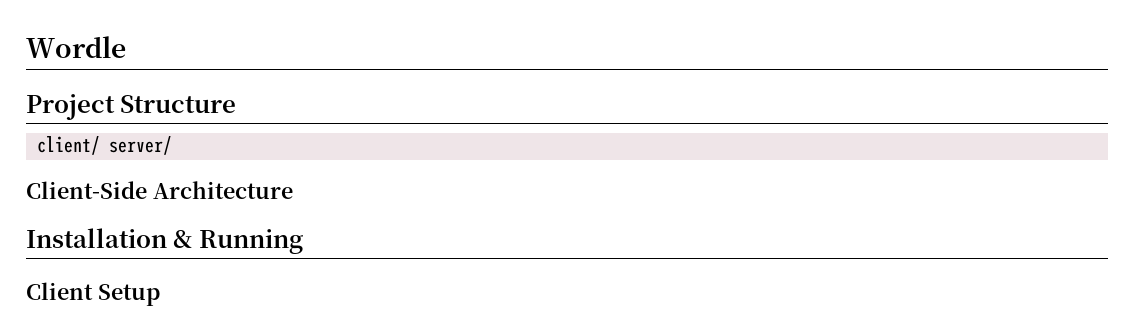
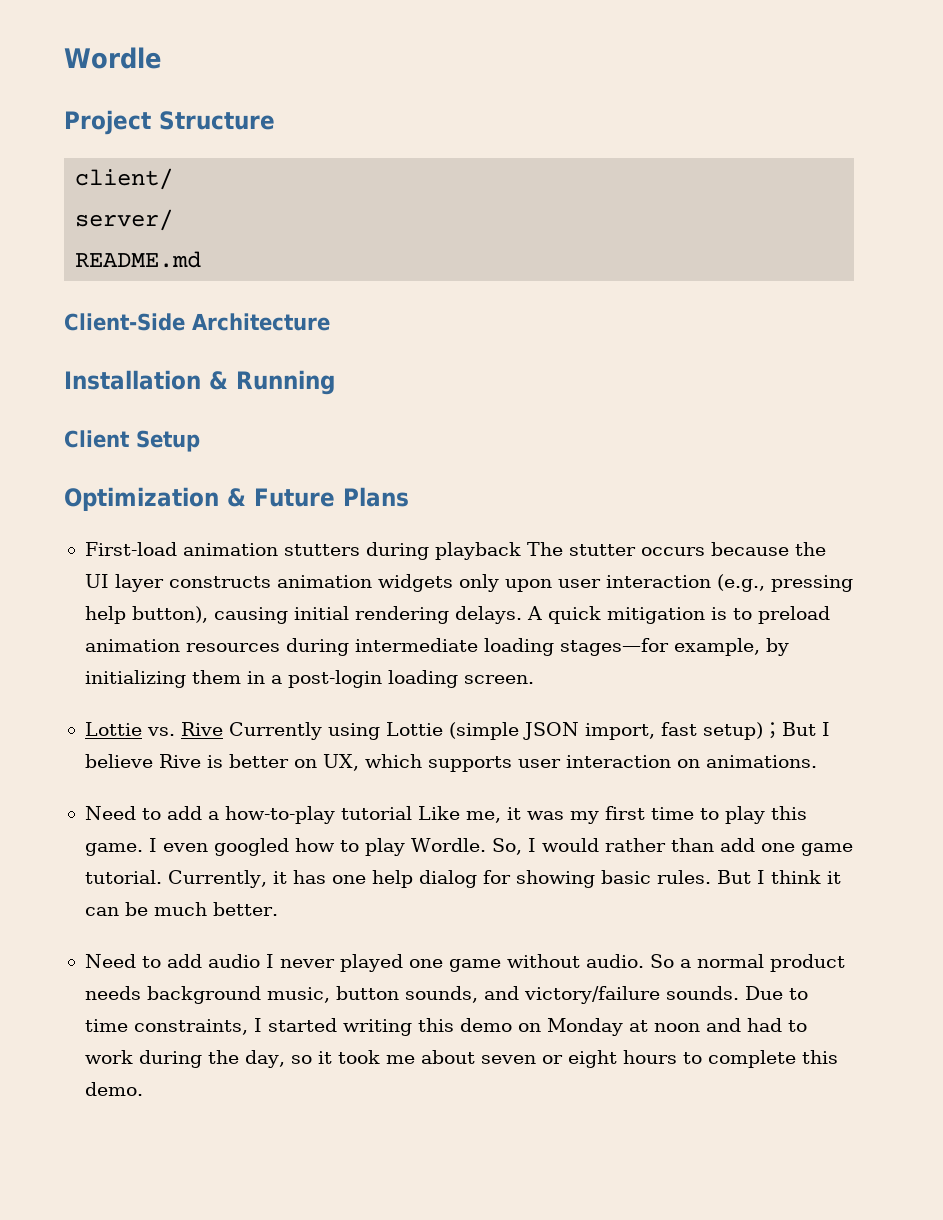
(101, 145) none -> (174, 179) //
(173, 145) none -> [75,251,202,268] // README.md
(160, 295) none -> [64,487,409,511] [84,542,826,560] [84,574,853,592] [84,606,830,624] [84,638,789,656] [84,670,534,688] [84,722,830,740] [84,754,817,772] [84,806,807,824] [84,838,853,856] [84,870,841,888] [84,902,278,916] [84,954,845,972] [84,986,808,1004] [84,1018,807,1036] [84,1050,838,1068] [84,1082,143,1096] // Optimization & Future Plans // First-load animation stutters during playback The stutter occurs because the UI layer constructs animation widgets only upon user interaction (e.g., pressing help button), causing initial rendering delays. A quick mitigation is to preload animation resources during intermediate loading stages—for example, by initializing them in a post-login loading screen. // Lottie vs. Rive Currently using Lottie (simple JSON import, fast setup)；But I believe Rive is better on UX, which supports user interaction on animations. // Need to add a how-to-play tutorial Like me, it was my first time to play this game. I even googled how to play Wordle. So, I would rather than add one game tutorial. Currently, it has one help dialog for showing basic rules. But I think it can be much better. // Need to add audio I never played one game without audio. So a normal product needs background music, button sounds, and victory/failure sounds. Due to time constraints, I started writing this demo on Monday at noon and had to work during the day, so it took me about seven or eight hours to complete this demo.

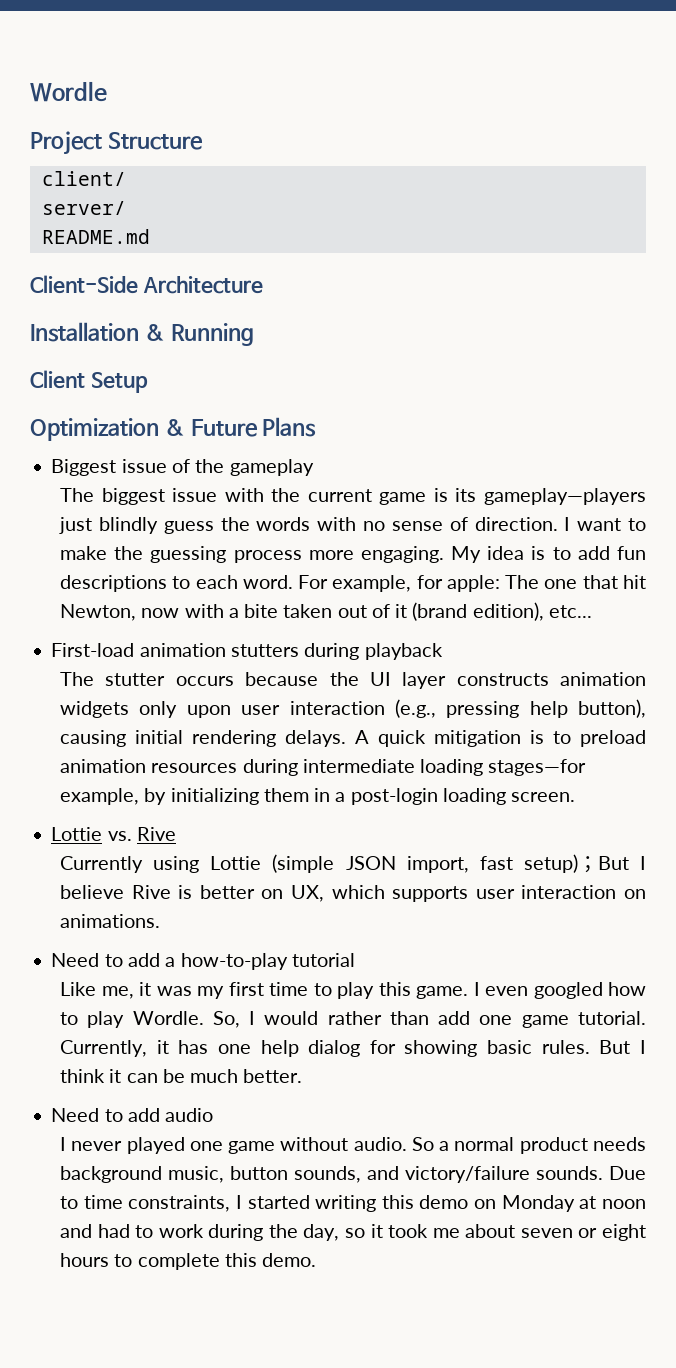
(409, 497) none -> [51,459,314,476] [60,488,646,505] [59,517,646,534] [60,546,646,563] [60,575,646,592] [60,602,592,621] // Biggest issue of the gameplay // The biggest issue with the current game is its gameplay—players just blindly guess the words with no sense of direction. I want to make the guessing process more engaging. My idea is to add fun descriptions to each word. For example, for apple: The one that hit Newton, now with a bite taken out of it (brand edition), etc...
(521, 551) none -> (443, 651) //
(223, 729) none -> (176, 834) //
(412, 813) none -> (355, 960) //
(260, 961) none -> (214, 1115) //

